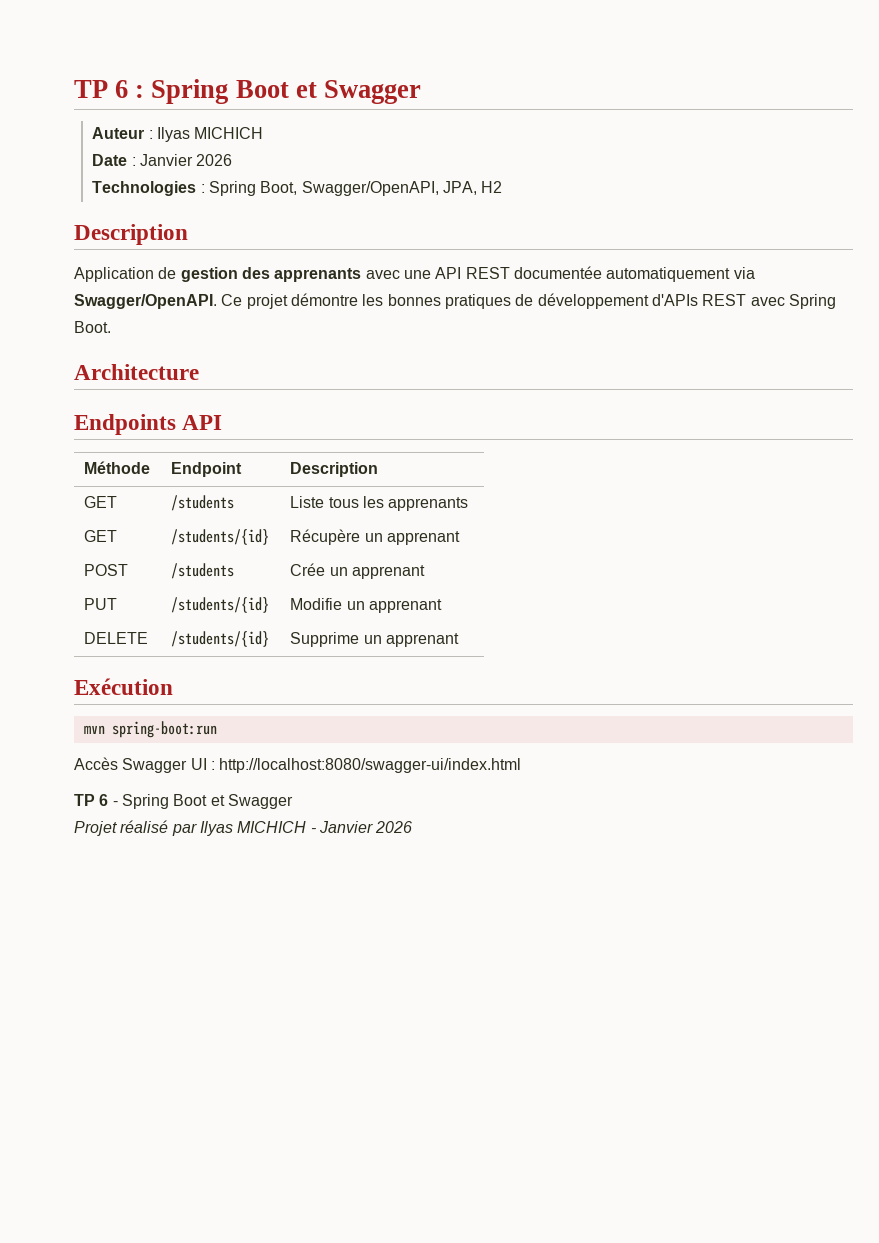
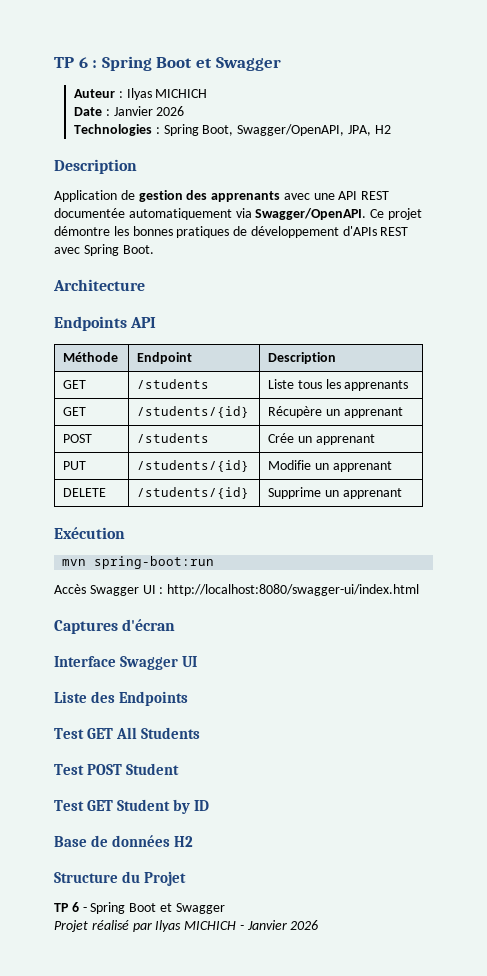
(522, 765) none -> [54,619,176,634] [54,656,197,670] [54,691,188,706] [54,727,200,739] [54,763,179,775] [54,799,209,814] [54,835,193,847] [54,871,186,886] // Captures d'écran // Interface Swagger UI // Liste des Endpoints // Test GET All Students // Test POST Student // Test GET Student by ID // Base de données H2 // Structure du Projet

